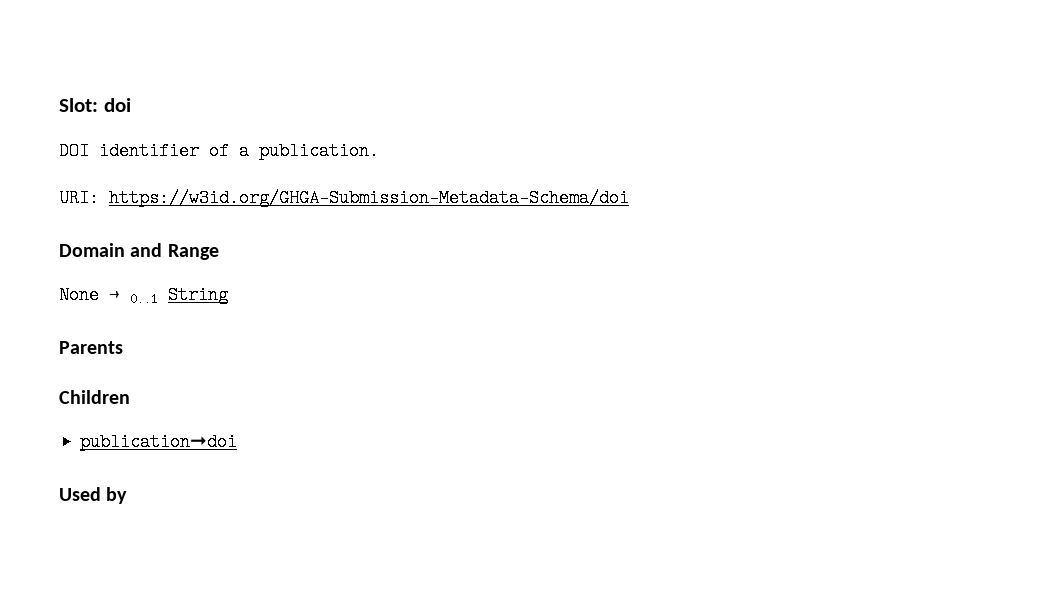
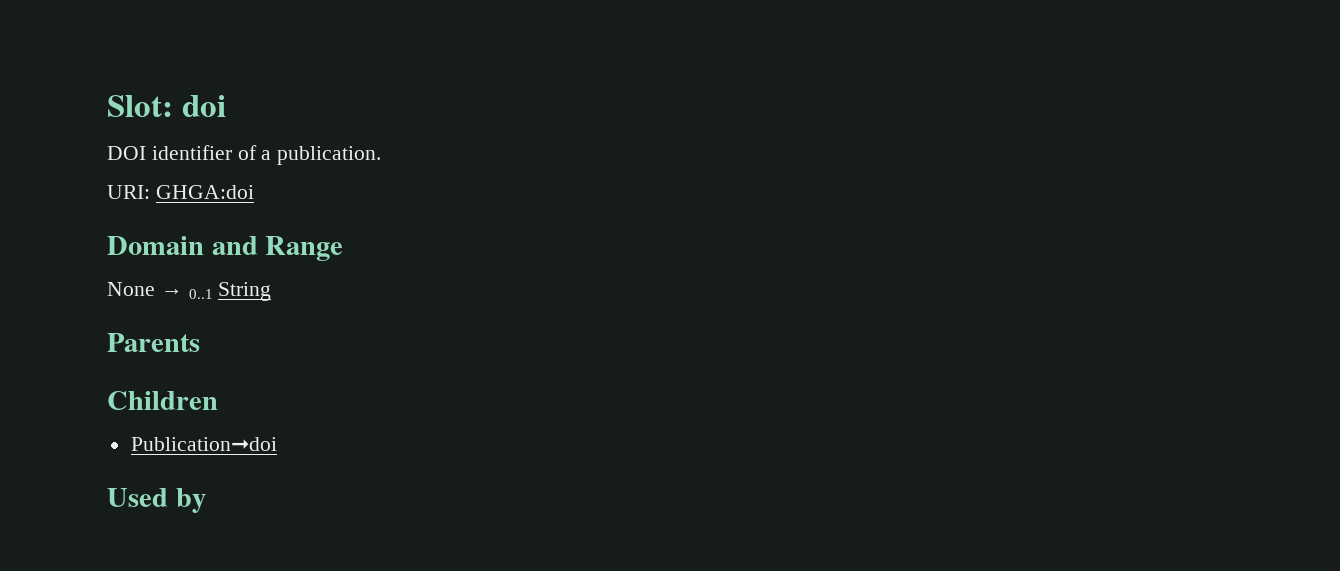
[109,189,629,207] https://w3id.org/GHGA-Submission-Metadata-Schema/doi -> [155,185,254,199] GHGA:doi
[80,433,238,451] publication➞doi -> [130,437,277,451] Publication➞doi

